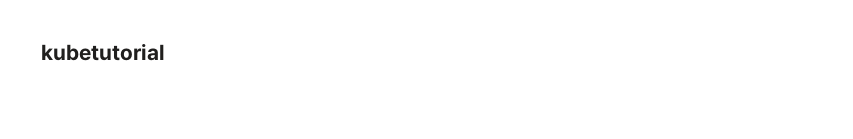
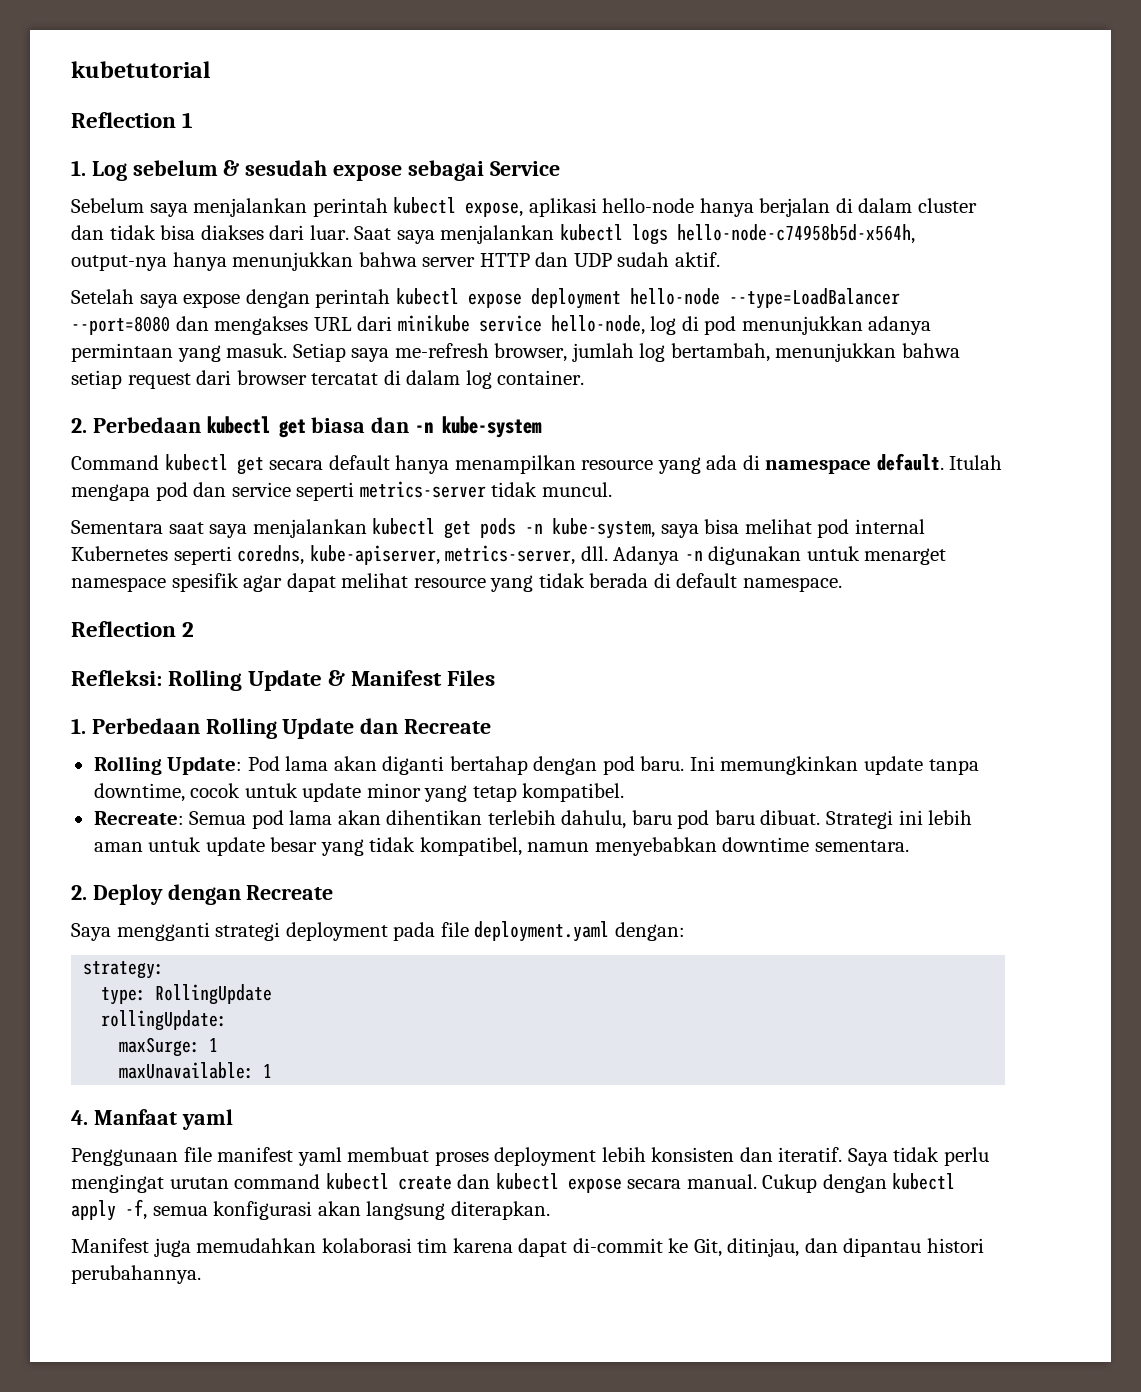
(165, 52) none -> [71,112,194,128] [71,160,560,181] [71,197,977,217] [71,224,915,245] [71,252,720,271] [71,288,900,309] [71,315,932,335] [71,343,960,362] [71,370,585,389] [71,416,543,438] [71,453,1003,475] [71,481,612,501] [71,518,925,539] [71,545,947,565] [71,573,842,592] [71,621,195,637] [71,670,496,691] [71,718,492,739] [93,756,979,775] [93,783,625,802] [93,810,973,829] [93,837,909,856] [71,884,334,905] [71,921,685,942] [83,961,165,979] [101,984,273,1005] [101,1010,228,1031] [119,1037,219,1057] [119,1062,273,1079] [71,1109,233,1130] [71,1147,989,1166] [71,1173,956,1193] [71,1199,550,1221] [71,1238,984,1257] [71,1265,201,1284] // Reflection 1 // 1. Log sebelum & sesudah expose sebagai Service // Sebelum saya menjalankan perintah kubectl expose, aplikasi hello-node hanya berjalan di dalam cluster dan tidak bisa diakses dari luar. Saat saya menjalankan kubectl logs hello-node-c74958b5d-x564h, output-nya hanya menunjukkan bahwa server HTTP dan UDP sudah aktif. // Setelah saya expose dengan perintah kubectl expose deployment hello-node --type=LoadBalancer --port=8080 dan mengakses URL dari minikube service hello-node, log di pod menunjukkan adanya permintaan yang masuk. Setiap saya me-refresh browser, jumlah log bertambah, menunjukkan bahwa setiap request dari browser tercatat di dalam log container. // 2. Perbedaan kubectl get biasa dan -n kube-system // Command kubectl get secara default hanya menampilkan resource yang ada di namespace default. Itulah mengapa pod dan service seperti metrics-server tidak muncul. // Sementara saat saya menjalankan kubectl get pods -n kube-system, saya bisa melihat pod internal Kubernetes seperti coredns, kube-apiserver, metrics-server, dll. Adanya -n digunakan untuk menarget namespace spesifik agar dapat melihat resource yang tidak berada di default namespace. // Reflection 2 // Refleksi: Rolling Update & Manifest Files // 1. Perbedaan Rolling Update dan Recreate // Rolling Update: Pod lama akan diganti bertahap dengan pod baru. Ini memungkinkan update tanpa downtime, cocok untuk update minor yang tetap kompatibel. // Recreate: Semua pod lama akan dihentikan terlebih dahulu, baru pod baru dibuat. Strategi ini lebih aman untuk update besar yang tidak kompatibel, namun menyebabkan downtime sementara. // 2. Deploy dengan Recreate // Saya mengganti strategi deployment pada file deployment.yaml dengan: // strategy: // type: RollingUpdate // rollingUpdate: // maxSurge: 1 // maxUnavailable: 1 // 4. Manfaat yaml // Penggunaan file manifest yaml membuat proses deployment lebih konsisten dan iteratif. Saya tidak perlu mengingat urutan command kubectl create dan kubectl expose secara manual. Cukup dengan kubectl apply -f, semua konfigurasi akan langsung diterapkan. // Manifest juga memudahkan kolaborasi tim karena dapat di-commit ke Git, ditinjau, dan dipantau histori perubahannya.

